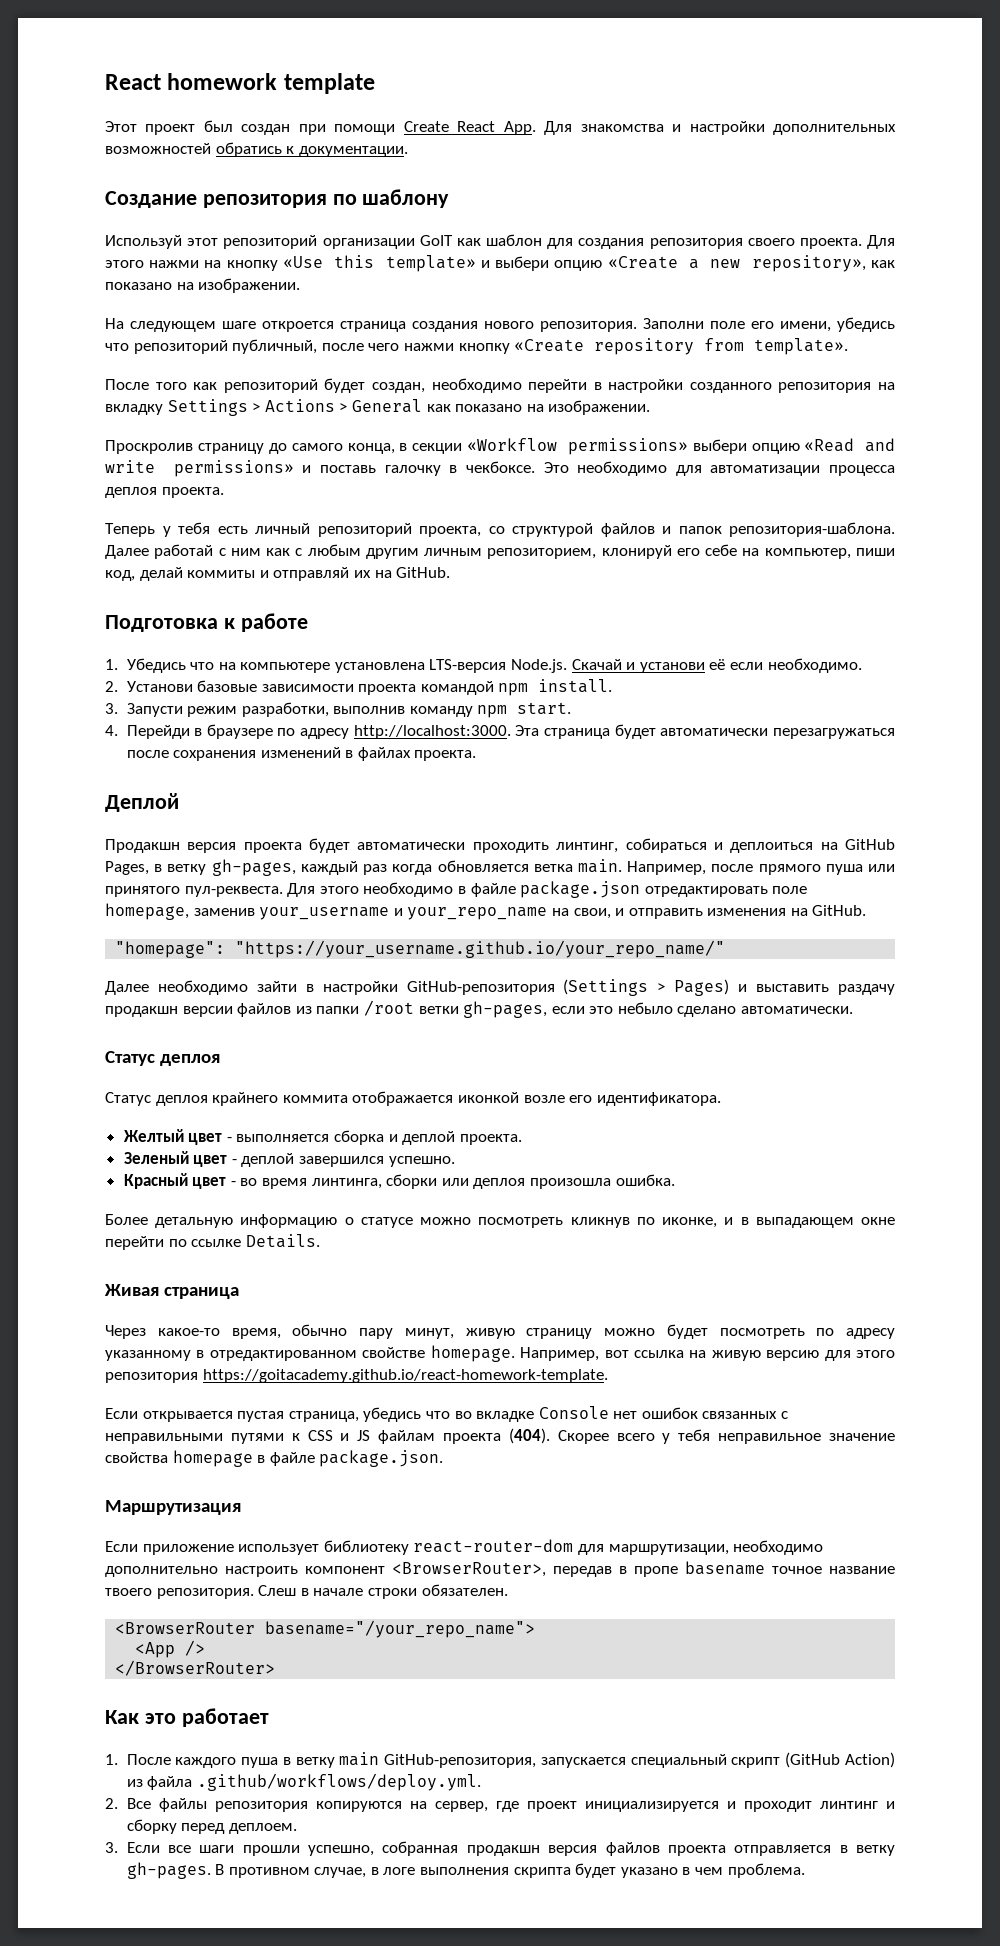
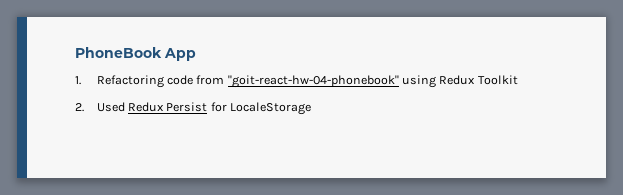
[105,73,375,94] [105,120,896,135] [105,142,408,157] [105,189,450,208] [105,234,895,249] [105,255,896,272] [105,278,301,293] [105,317,895,332] [105,338,849,355] [105,378,896,393] [105,399,651,416] [105,438,895,455] [105,460,895,477] [105,487,224,498] [105,522,895,537] [105,544,895,559] [105,567,451,581] [105,613,308,632] [105,658,862,673] [105,679,613,696] [105,702,572,718] [105,724,895,739] [126,747,477,761] [105,793,179,812] [105,838,896,853] [105,859,895,876] [105,881,808,898] [105,903,867,920] [115,940,726,958] [105,979,895,996] [105,1000,854,1018] [105,1051,221,1066] [105,1091,721,1106] [122,1129,522,1145] [123,1151,455,1167] [123,1173,675,1189] [105,1214,895,1228] [105,1234,320,1250] [104,1284,240,1299] [105,1324,895,1339] [105,1345,895,1362] [105,1369,608,1383] [105,1406,789,1422] [105,1428,895,1444] [105,1450,444,1467] [105,1500,241,1515] [105,1539,824,1555] [105,1561,895,1577] [105,1584,508,1599] [115,1620,536,1638] [135,1640,206,1658] [115,1660,276,1676] [105,1708,269,1727] [105,1752,895,1768] [126,1773,481,1791] [105,1798,895,1812] [126,1819,297,1834] [105,1841,895,1856] [126,1862,805,1879] React homework template // Этот проект был создан при помощи Create React App. Для знакомства и настройки дополнительных возможностей обратись к документации. // Создание репозитория по шаблону // Используй этот репозиторий организации GoIT как шаблон для создания репозитория своего проекта. Для этого нажми на кнопку «Use this template» и выбери опцию «Create a new repository», как показано на изображении. // На следующем шаге откроется страница создания нового репозитория. Заполни поле его имени, убедись что репозиторий публичный, после чего нажми кнопку «Create repository from template». // После того как репозиторий будет создан, необходимо перейти в настройки созданного репозитория на вкладку Settings > Actions > General как показано на изображении. // Проскролив страницу до самого конца, в секции «Workflow permissions» выбери опцию «Read and write permissions» и поставь галочку в чекбоксе. Это необходимо для автоматизации процесса деплоя проекта. // Теперь у тебя есть личный репозиторий проекта, со структурой файлов и папок репозитория-шаблона. Далее работай с ним как с любым другим личным репозиторием, клонируй его себе на компьютер, пиши код, делай коммиты и отправляй их на GitHub. // Подготовка к работе // 1. Убедись что на компьютере установлена LTS-версия Node.js. Скачай и установи её если необходимо. // 2. Установи базовые зависимости проекта командой npm install. // 3. Запусти режим разработки, выполнив команду npm start. // 4. Перейди в браузере по адресу http://localhost:3000. Эта страница будет автоматически перезагружаться после сохранения изменений в файлах проекта. // Деплой // Продакшн версия проекта будет автоматически проходить линтинг, собираться и деплоиться на GitHub Pages, в ветку gh-pages, каждый раз когда обновляется ветка main. Например, после прямого пуша или принятого пул-реквеста. Для этого необходимо в файле package.json отредактировать поле homepage, заменив your_username и your_repo_name на свои, и отправить изменения на GitHub. // "homepage": "https://your_username.github.io/your_repo_name/" // Далее необходимо зайти в настройки GitHub-репозитория (Settings > Pages) и выставить раздачу продакшн версии файлов из папки /root ветки gh-pages, если это небыло сделано автоматически. // Статус деплоя // Статус деплоя крайнего коммита отображается иконкой возле его идентификатора. // Желтый цвет - выполняется сборка и деплой проекта. // Зеленый цвет - деплой завершился успешно. // Красный цвет - во время линтинга, сборки или деплоя произошла ошибка. // Более детальную информацию о статусе можно посмотреть кликнув по иконке, и в выпадающем окне перейти по ссылке Details. // Живая страница // Через какое-то время, обычно пару минут, живую страницу можно будет посмотреть по адресу указанному в отредактированном свойстве homepage. Например, вот ссылка на живую версию для этого репозитория https://goitacademy.github.io/react-homework-template. // Если открывается пустая страница, убедись что во вкладке Console нет ошибок связанных с неправильными путями к CSS и JS файлам проекта (404). Скорее всего у тебя неправильное значение свойства homepage в файле package.json. // Маршрутизация // Если приложение использует библиотеку react-router-dom для маршрутизации, необходимо дополнительно настроить компонент <BrowserRouter>, передав в пропе basename точное название твоего репозитория. Слеш в начале строки обязателен. // <BrowserRouter basename="/your_repo_name"> // <App /> // </BrowserRouter> // Как это работает // 1. После каждого пуша в ветку main GitHub-репозитория, запускается специальный скрипт (GitHub Action) из файла .github/workflows/deploy.yml. // 2. Все файлы репозитория копируются на сервер, где проект инициализируется и проходит линтинг и сборку перед деплоем. // 3. Если все шаги прошли успешно, собранная продакшн версия файлов проекта отправляется в ветку gh-pages. В противном случае, в логе выполнения скрипта будет указано в чем проблема. -> [75,47,196,61] [75,75,518,88] [75,102,312,115] PhoneBook App // 1. Refactoring code from "goit-react-hw-04-phonebook" using Redux Toolkit // 2. Used Redux Persist for LocaleStorage

